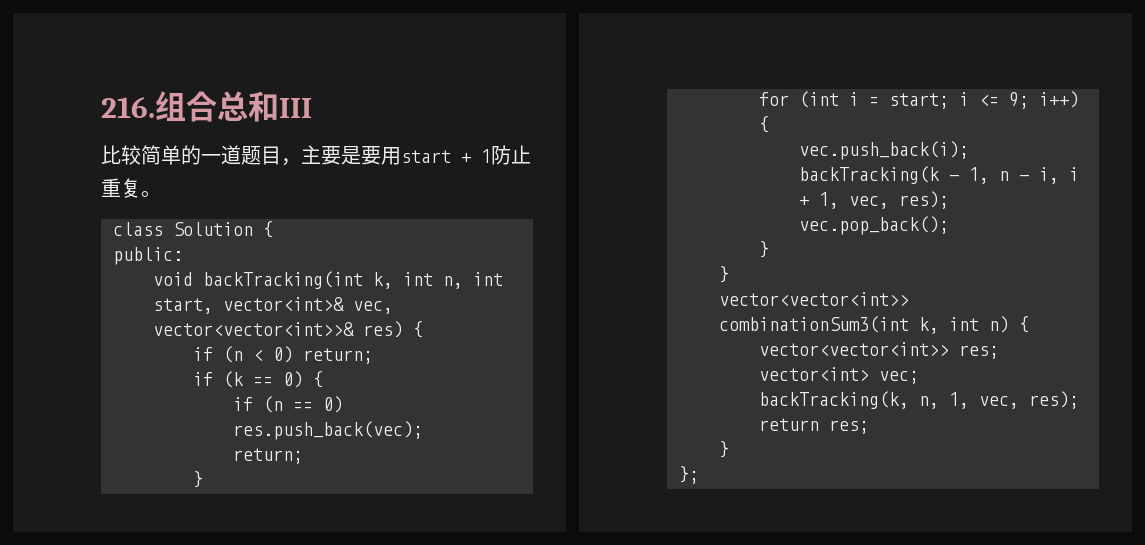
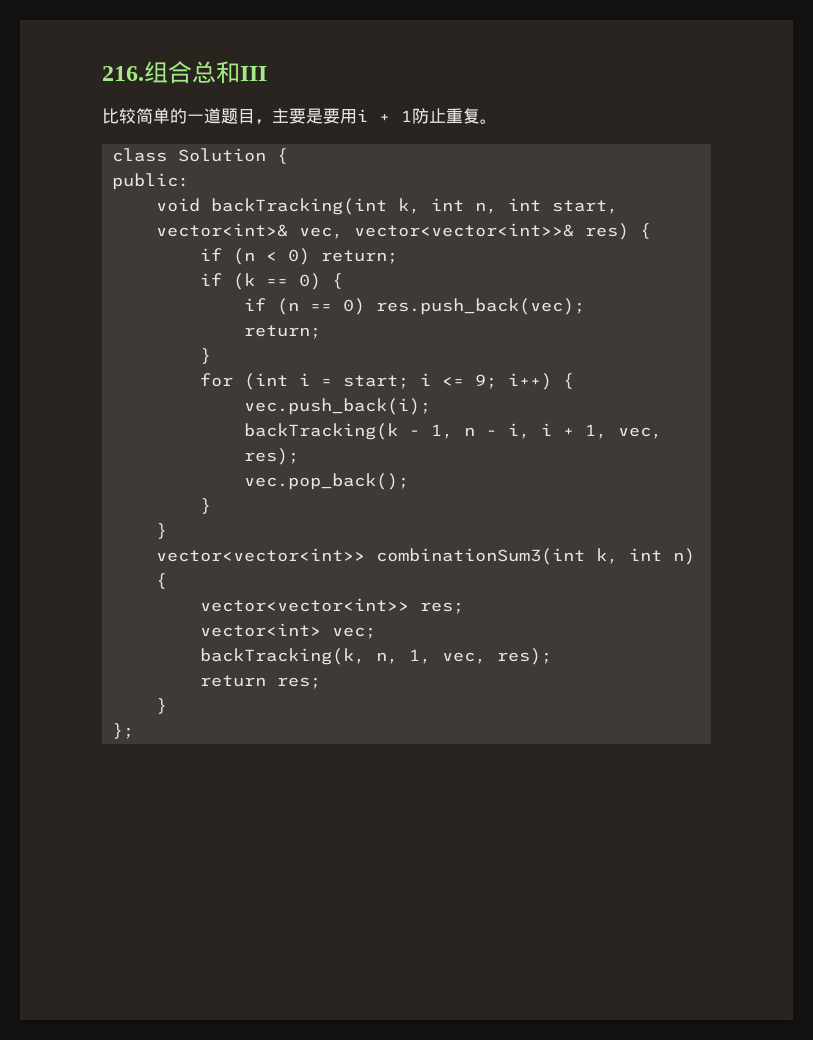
[401,150,451,163] start -> [357,109,368,122] i

